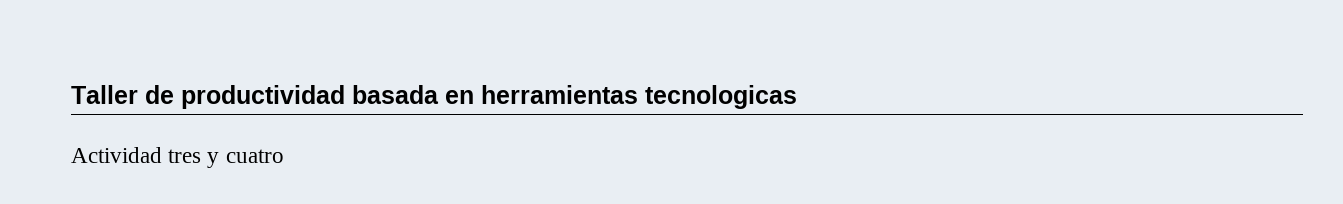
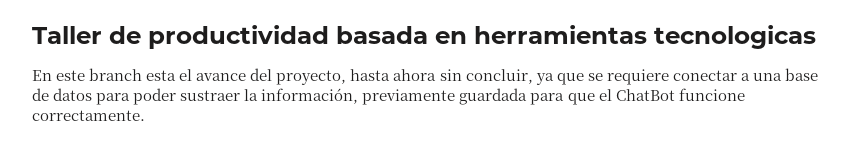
[71,147,284,168] Actividad tres y cuatro -> [32,68,818,85] [32,88,745,105] [32,110,145,121] En este branch esta el avance del proyecto, hasta ahora sin concluir, ya que se requiere conectar a una base de datos para poder sustraer la información, previamente guardada para que el ChatBot funcione correctamente.

